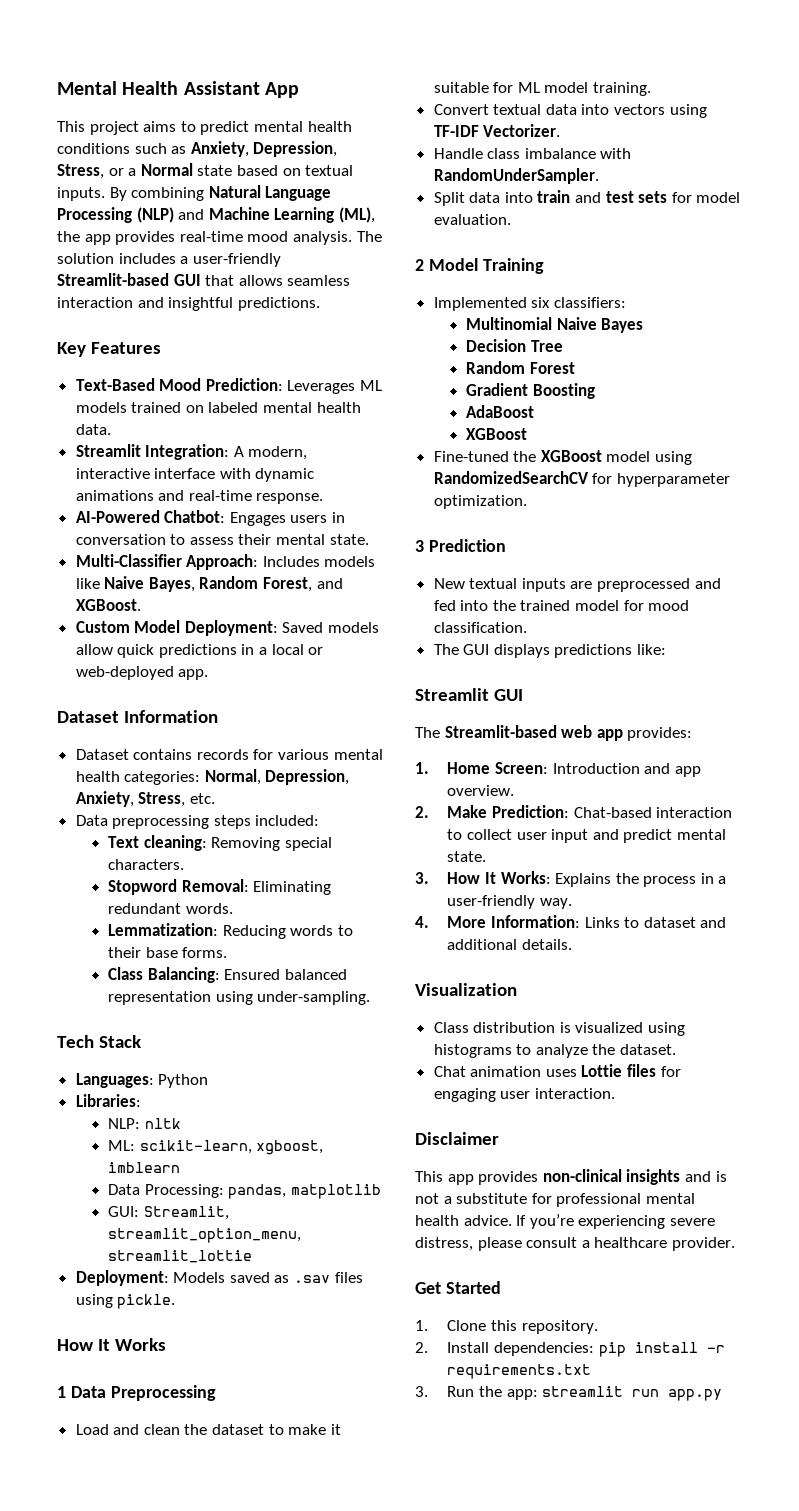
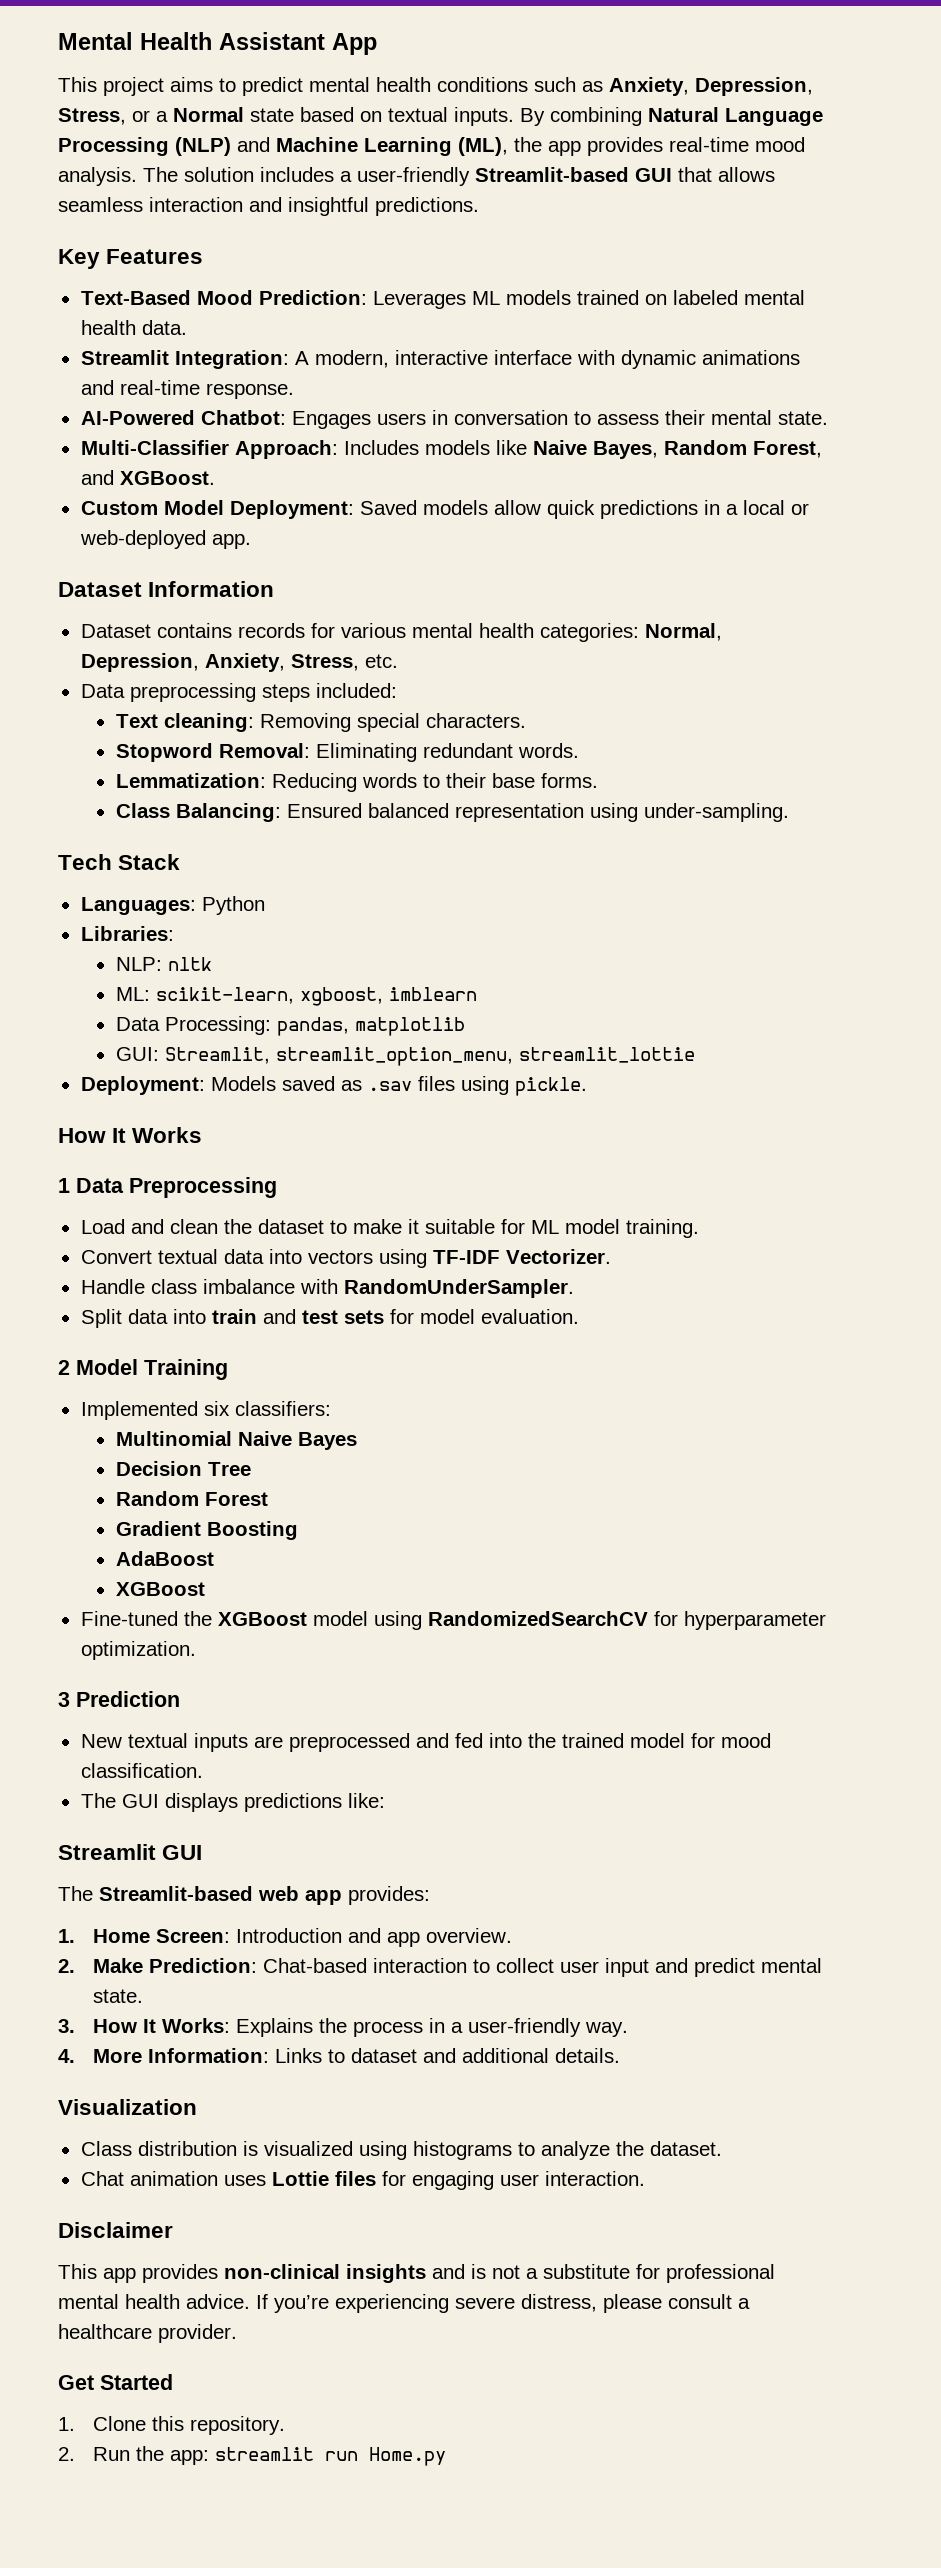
[447,1342,725,1357] [447,1364,592,1379] [415,1386,428,1397] Install dependencies: pip install -r requirements.txt // 3. -> (75, 2454) none
[668,1389,723,1401] app.py -> [369,2447,447,2466] Home.py

